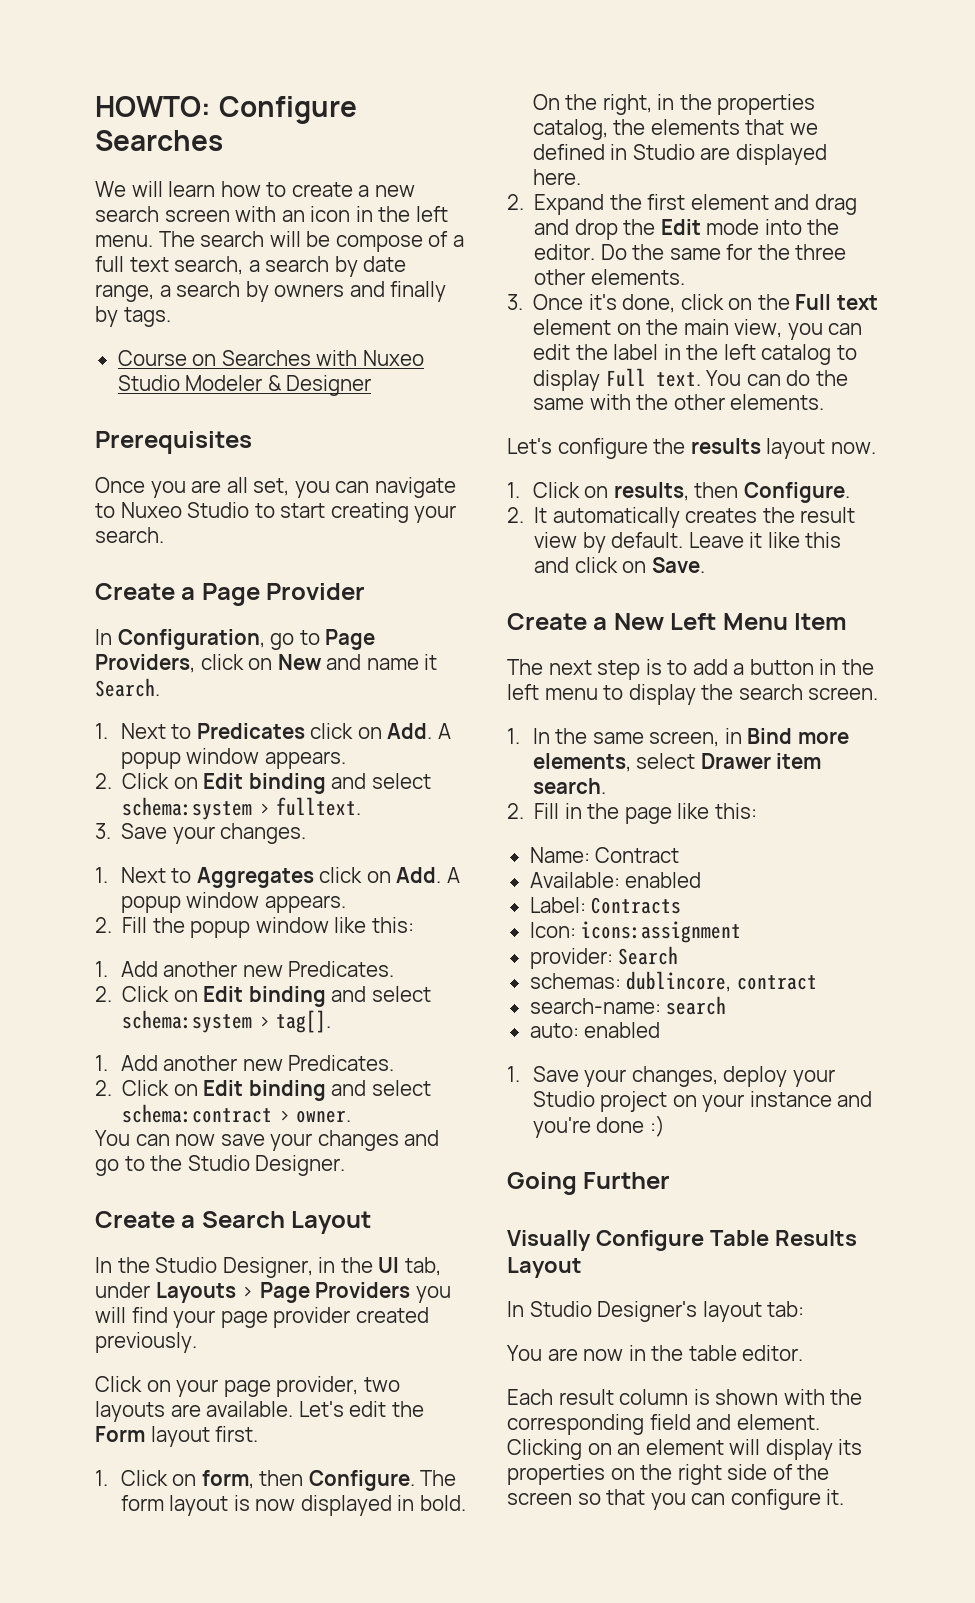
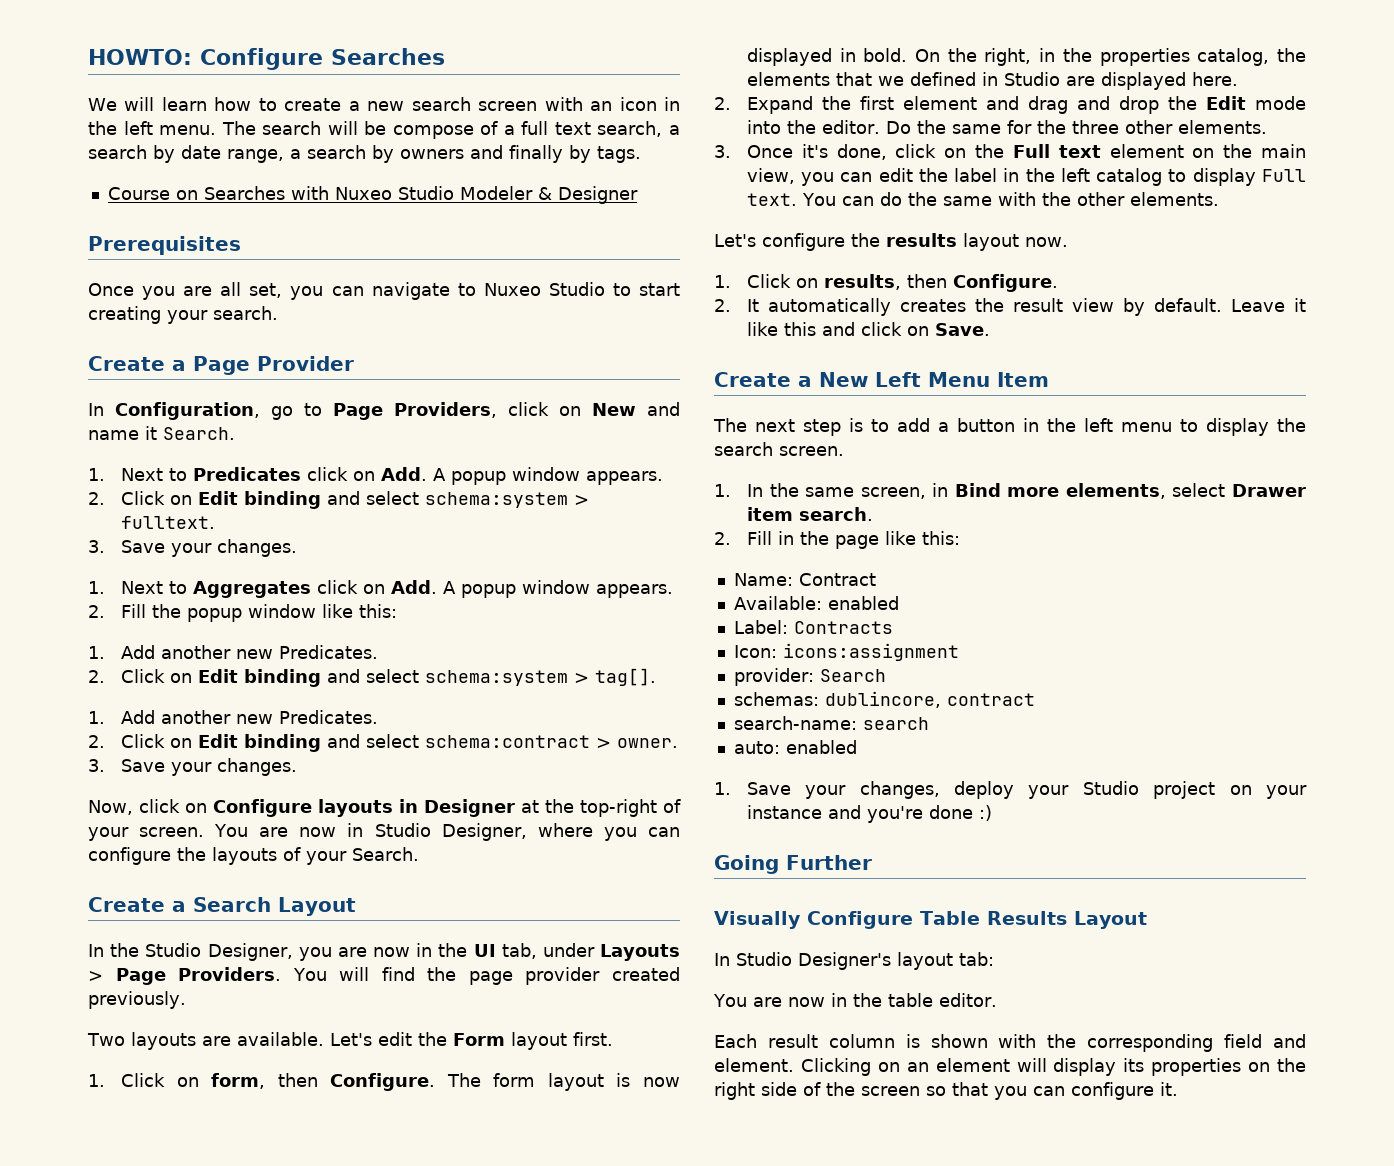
[95,1130,440,1151] [95,1155,346,1176] You can now save your changes and go to the Studio Designer. -> [88,758,297,776] [88,799,681,817] [88,823,680,841] [88,847,419,865] 3. Save your changes. // Now, click on Configure layouts in Designer at the top-right of your screen. You are now in Studio Designer, where you can configure the layouts of your Search.
(313, 1267) none -> [298,947,410,961] you are now
[315,1282,451,1303] Providers you -> [178,967,327,981] Providers. You
[173,1310,216,1328] your -> [427,967,457,981] the
[95,1376,400,1397] Click on your page provider, two -> [87,1033,125,1046] Two

